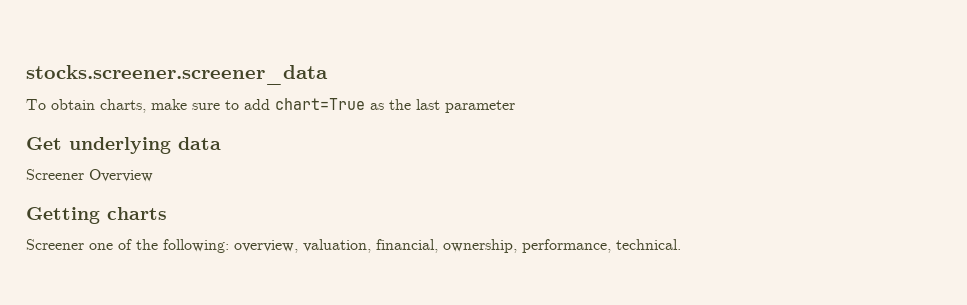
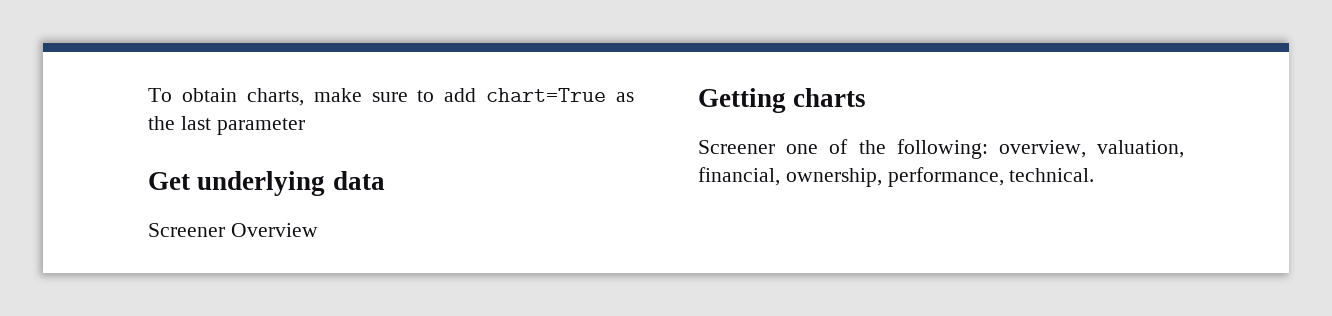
[26,65,328,85] stocks.screener.screener_data // -> (148, 95) none

